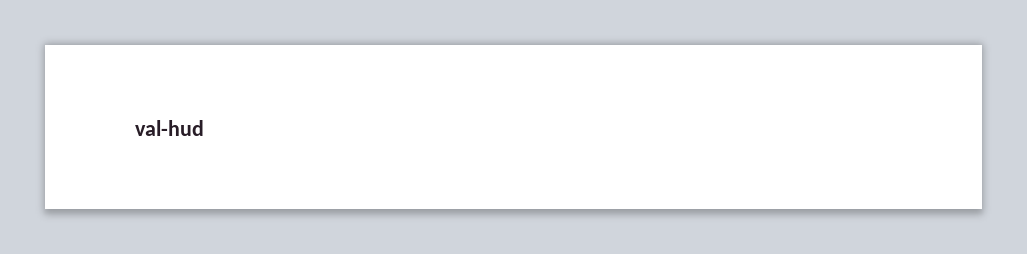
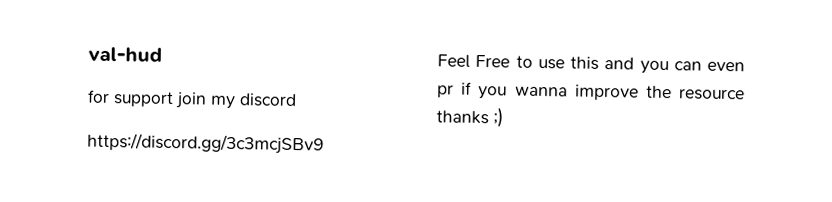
(204, 128) none -> [87,89,297,110] [87,132,324,155] [437,54,745,75] [437,81,745,101] [436,107,504,128] // for support join my discord // https://discord.gg/3c3mcjSBv9 // Feel Free to use this and you can even pr if you wanna improve the resource thanks ;)

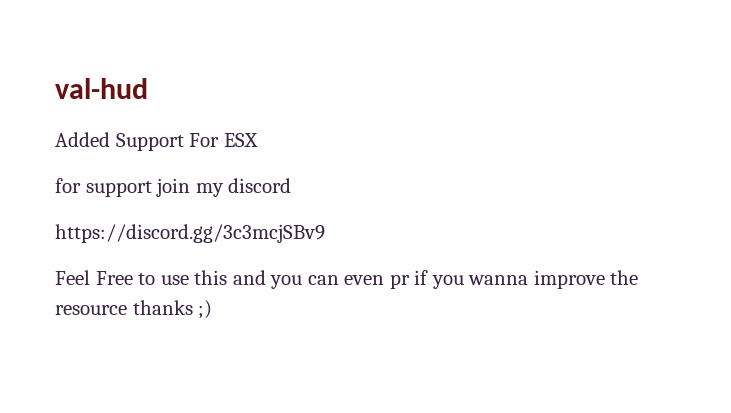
(162, 54) none -> [55,132,258,151] // Added Support For ESX

